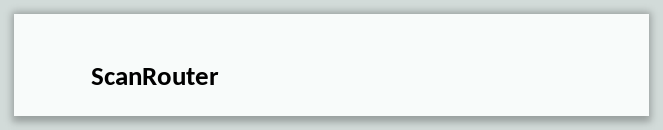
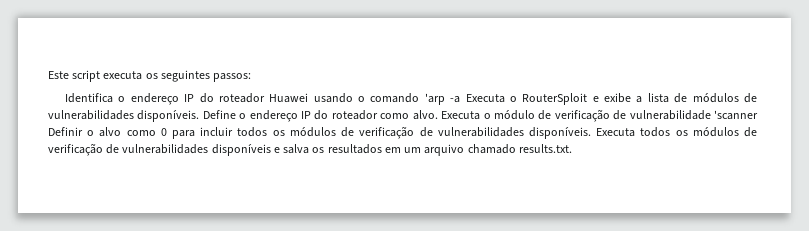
[91,68,219,85] ScanRouter -> [48,70,252,82] [65,93,757,105] [48,109,759,122] [48,126,758,139] [48,143,572,156] Este script executa os seguintes passos: // Identifica o endereço IP do roteador Huawei usando o comando 'arp -a Executa o RouterSploit e exibe a lista de módulos de vulnerabilidades disponíveis. Define o endereço IP do roteador como alvo. Executa o módulo de verificação de vulnerabilidade 'scanner Definir o alvo como 0 para incluir todos os módulos de verificação de vulnerabilidades disponíveis. Executa todos os módulos de verificação de vulnerabilidades disponíveis e salva os resultados em um arquivo chamado results.txt.

